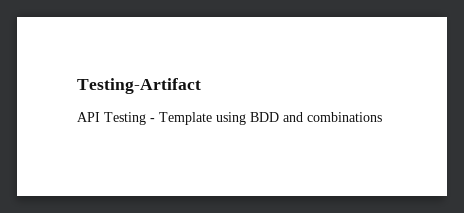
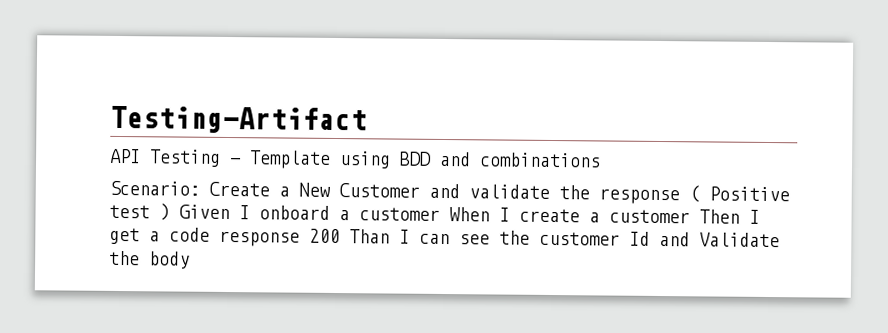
(382, 117) none -> [109,180,790,205] [109,203,760,224] [109,227,780,248] [109,250,190,269] // Scenario: Create a New Customer and validate the response ( Positive test ) Given I onboard a customer When I create a customer Then I get a code response 200 Than I can see the customer Id and Validate the body

